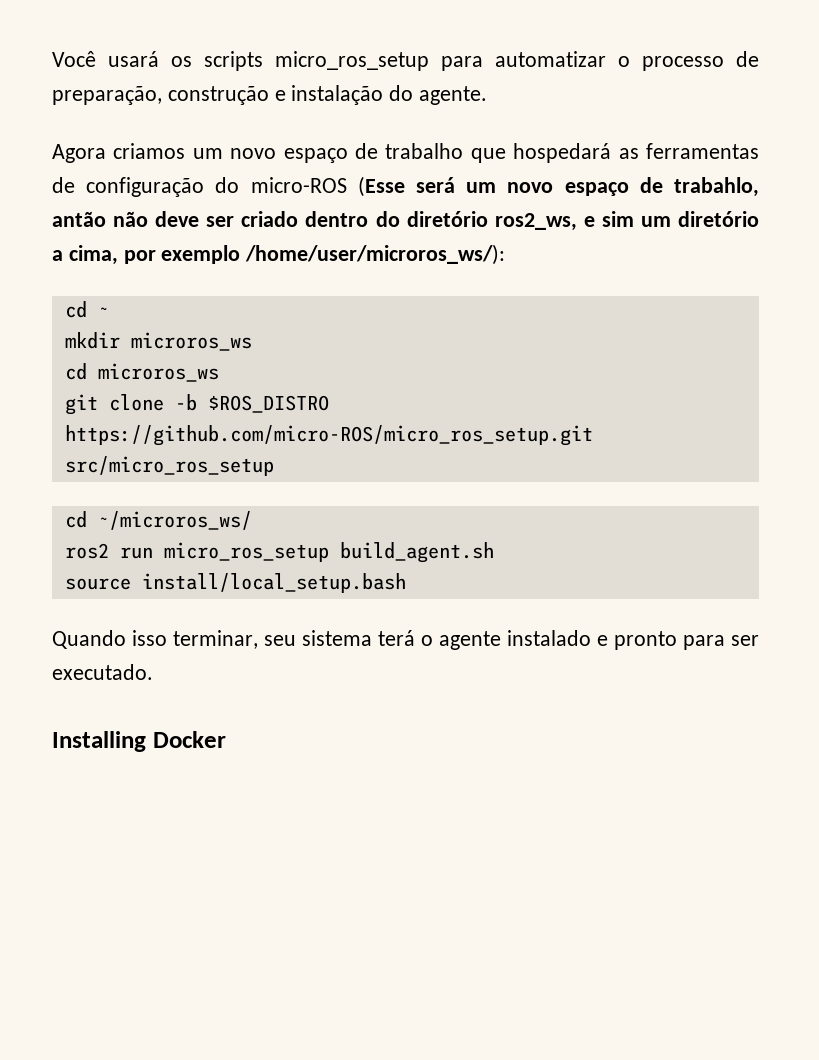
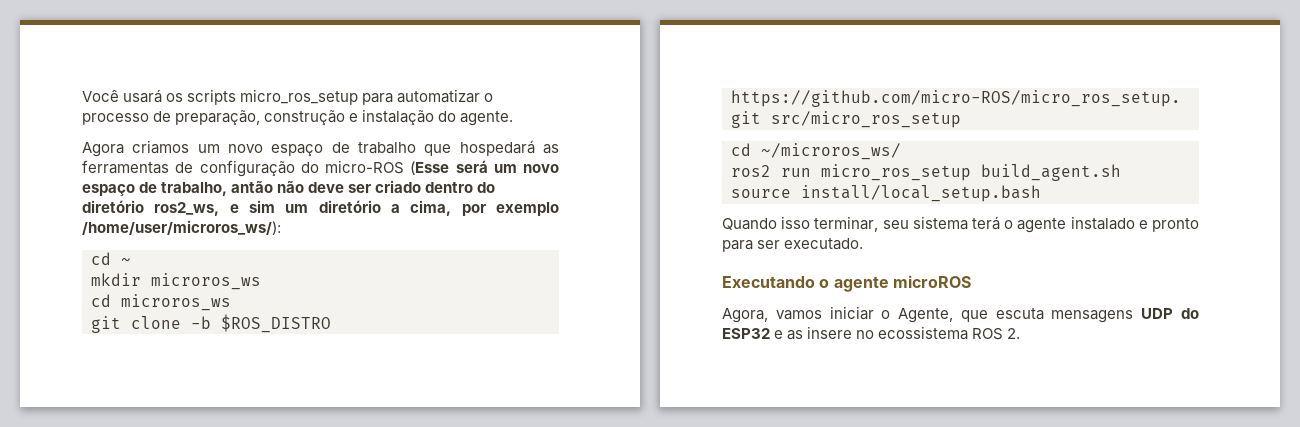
[674,177,759,197] trabahlo, -> [161,182,228,196] trabalho,
[52,731,226,752] Installing Docker -> [722,275,971,292] [722,306,1199,323] [722,326,1021,340] Executando o agente microROS // Agora, vamos iniciar o Agente, que escuta mensagens UDP do ESP32 e as insere no ecossistema ROS 2.

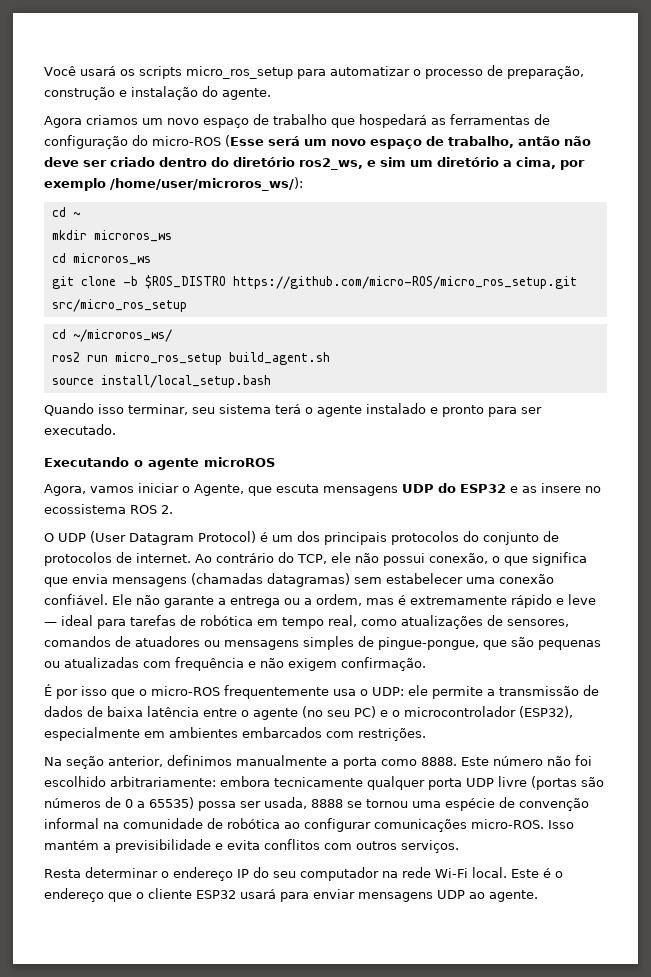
(1021, 333) none -> [44,531,559,545] [44,552,587,566] [44,573,554,587] [44,594,596,608] [44,615,569,629] [44,636,601,650] [44,657,426,671] [44,684,599,699] [44,706,573,720] [44,727,426,741] [44,755,592,769] [44,776,604,790] [44,797,589,811] [44,818,574,832] [44,839,459,853] [44,867,563,881] [44,888,538,902] // O UDP (User Datagram Protocol) é um dos principais protocolos do conjunto de protocolos de internet. Ao contrário do TCP, ele não possui conexão, o que significa que envia mensagens (chamadas datagramas) sem estabelecer uma conexão confiável. Ele não garante a entrega ou a ordem, mas é extremamente rápido e leve — ideal para tarefas de robótica em tempo real, como atualizações de sensores, comandos de atuadores ou mensagens simples de pingue-pongue, que são pequenas ou atualizadas com frequência e não exigem confirmação. // É por isso que o micro-ROS frequentemente usa o UDP: ele permite a transmissão de dados de baixa latência entre o agente (no seu PC) e o microcontrolador (ESP32), especialmente em ambientes embarcados com restrições. // Na seção anterior, definimos manualmente a porta como 8888. Este número não foi escolhido arbitrariamente: embora tecnicamente qualquer porta UDP livre (portas são números de 0 a 65535) possa ser usada, 8888 se tornou uma espécie de convenção informal na comunidade de robótica ao configurar comunicações micro-ROS. Isso mantém a previsibilidade e evita conflitos com outros serviços. // Resta determinar o endereço IP do seu computador na rede Wi-Fi local. Este é o endereço que o cliente ESP32 usará para enviar mensagens UDP ao agente.

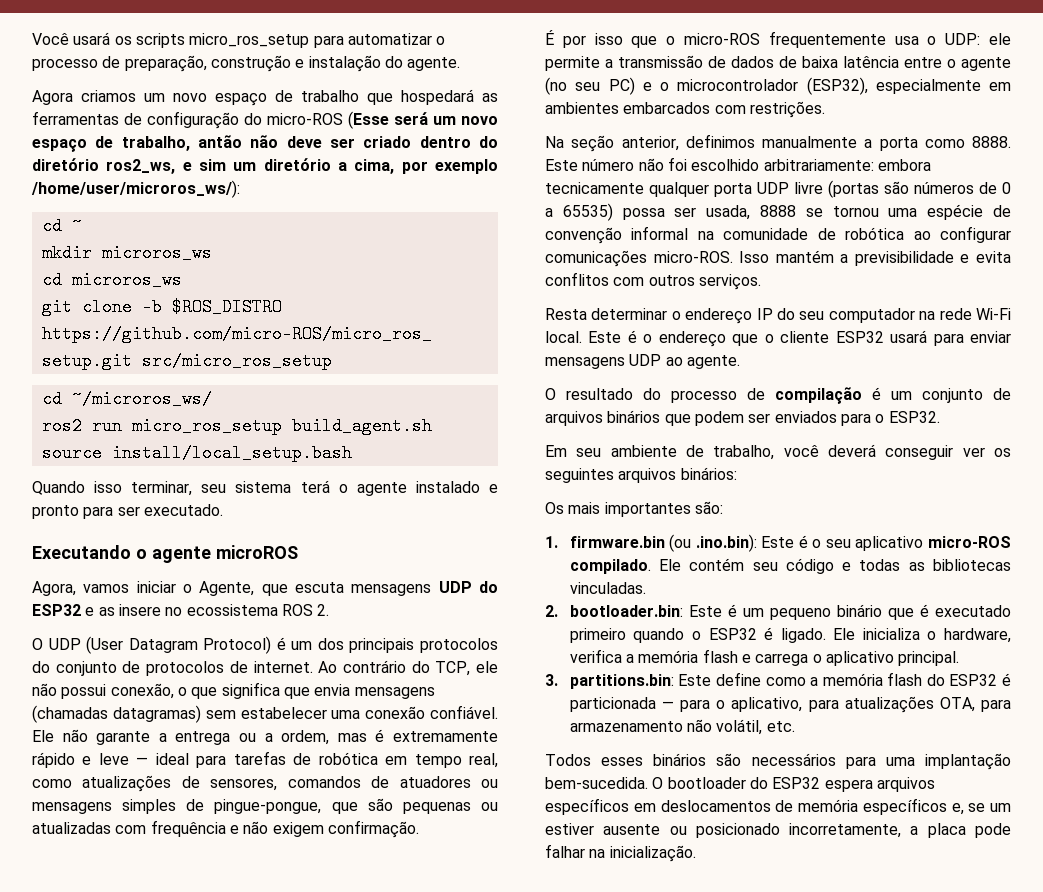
(538, 896) none -> [545,387,1011,404] [545,410,940,426] [545,444,1011,460] [545,467,737,483] [545,501,723,517] [545,534,1011,552] [569,558,1011,574] [569,582,646,594] [545,604,1011,620] [569,627,1011,643] [569,649,960,666] [545,672,1011,689] [569,696,1011,713] [569,719,795,735] [545,753,1011,770] [545,777,935,792] [545,798,1011,815] [545,823,1011,838] [545,844,696,862] // O resultado do processo de compilação é um conjunto de arquivos binários que podem ser enviados para o ESP32. // Em seu ambiente de trabalho, você deverá conseguir ver os seguintes arquivos binários: // Os mais importantes são: // 1. firmware.bin (ou .ino.bin): Este é o seu aplicativo micro-ROS compilado. Ele contém seu código e todas as bibliotecas vinculadas. // 2. bootloader.bin: Este é um pequeno binário que é executado primeiro quando o ESP32 é ligado. Ele inicializa o hardware, verifica a memória flash e carrega o aplicativo principal. // 3. partitions.bin: Este define como a memória flash do ESP32 é particionada — para o aplicativo, para atualizações OTA, para armazenamento não volátil, etc. // Todos esses binários são necessários para uma implantação bem-sucedida. O bootloader do ESP32 espera arquivos específicos em deslocamentos de memória específicos e, se um estiver ausente ou posicionado incorretamente, a placa pode falhar na inicialização.

